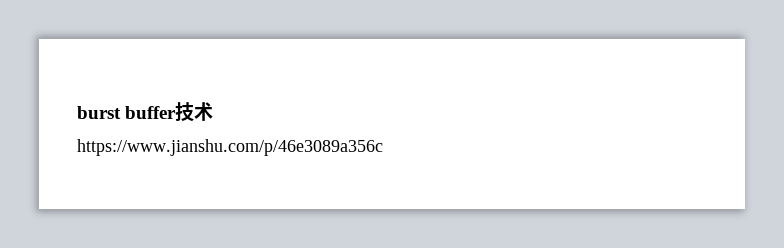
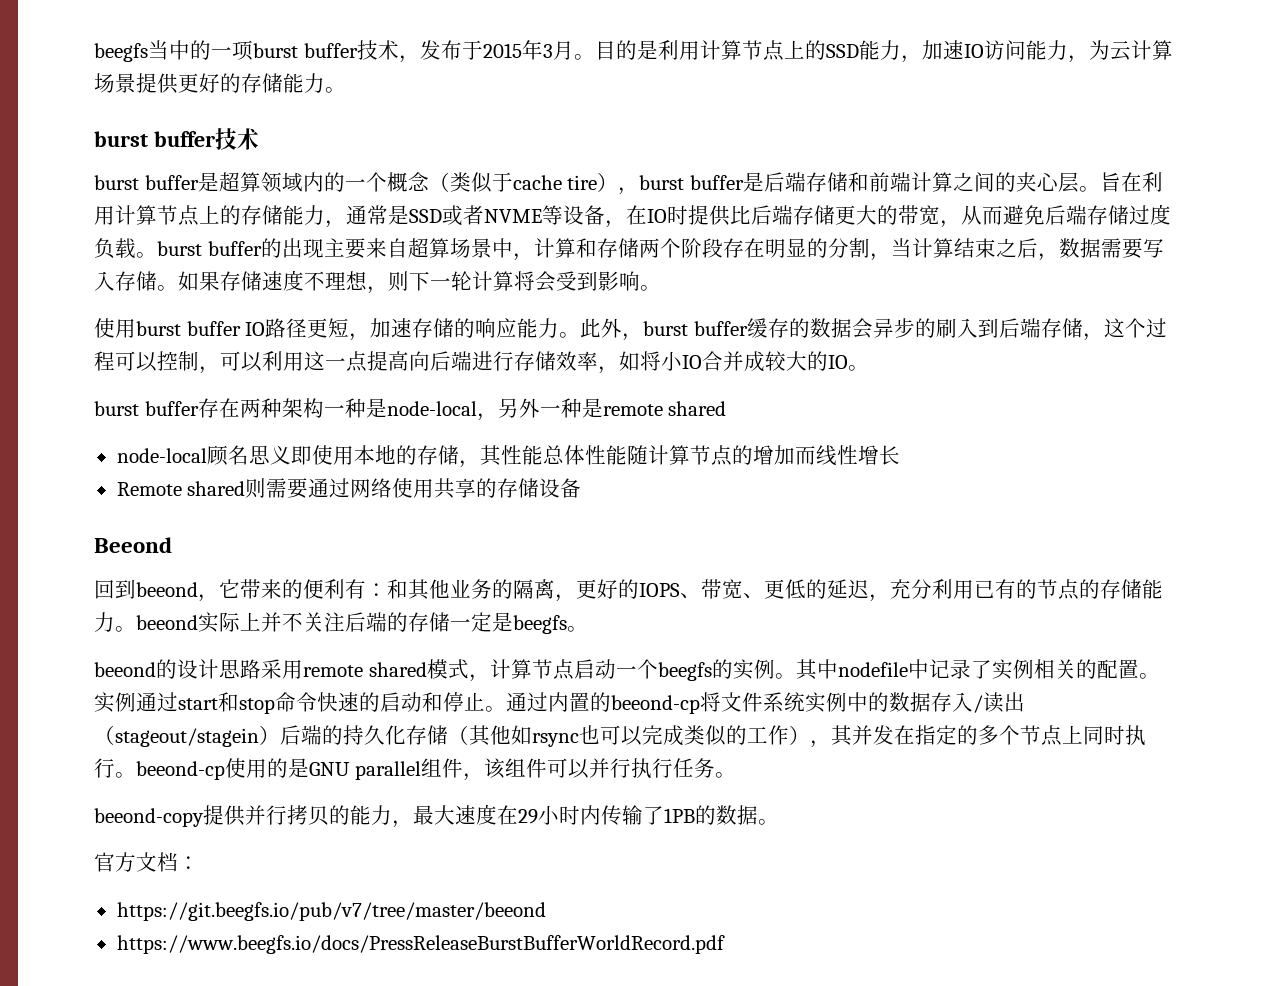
[77,102,214,122] [77,139,383,156] burst buffer技术 // https://www.jianshu.com/p/46e3089a356c -> [94,40,1173,63] [94,73,346,94] [94,128,259,150] [94,172,1163,195] [94,204,1171,228] [94,238,1164,261] [94,270,661,294] [94,318,1167,341] [94,351,869,374] [94,398,727,421] [116,445,900,468] [116,478,582,499] [94,537,172,553] [94,579,1163,602] [94,612,588,634] [94,659,1160,682] [94,692,1025,714] [94,725,1146,748] [94,758,736,781] [94,804,779,828] [94,852,199,872] [116,902,546,921] [116,935,725,954] beegfs当中的一项burst buffer技术，发布于2015年3月。目的是利用计算节点上的SSD能力，加速IO访问能力，为云计算场景提供更好的存储能力。 // burst buffer技术 // burst buffer是超算领域内的一个概念（类似于cache tire），burst buffer是后端存储和前端计算之间的夹心层。旨在利用计算节点上的存储能力，通常是SSD或者NVME等设备，在IO时提供比后端存储更大的带宽，从而避免后端存储过度负载。burst buffer的出现主要来自超算场景中，计算和存储两个阶段存在明显的分割，当计算结束之后，数据需要写入存储。如果存储速度不理想，则下一轮计算将会受到影响。 // 使用burst buffer IO路径更短，加速存储的响应能力。此外，burst buffer缓存的数据会异步的刷入到后端存储，这个过程可以控制，可以利用这一点提高向后端进行存储效率，如将小IO合并成较大的IO。 // burst buffer存在两种架构一种是node-local，另外一种是remote shared // node-local顾名思义即使用本地的存储，其性能总体性能随计算节点的增加而线性增长 // Remote shared则需要通过网络使用共享的存储设备 // Beeond // 回到beeond，它带来的便利有：和其他业务的隔离，更好的IOPS、带宽、更低的延迟，充分利用已有的节点的存储能力。beeond实际上并不关注后端的存储一定是beegfs。 // beeond的设计思路采用remote shared模式，计算节点启动一个beegfs的实例。其中nodefile中记录了实例相关的配置。实例通过start和stop命令快速的启动和停止。通过内置的beeond-cp将文件系统实例中的数据存入/读出（stageout/stagein）后端的持久化存储（其他如rsync也可以完成类似的工作），其并发在指定的多个节点上同时执行。beeond-cp使用的是GNU parallel组件，该组件可以并行执行任务。 // beeond-copy提供并行拷贝的能力，最大速度在29小时内传输了1PB的数据。 // 官方文档： // https://git.beegfs.io/pub/v7/tree/master/beeond // https://www.beegfs.io/docs/PressReleaseBurstBufferWorldRecord.pdf

